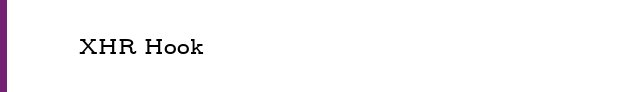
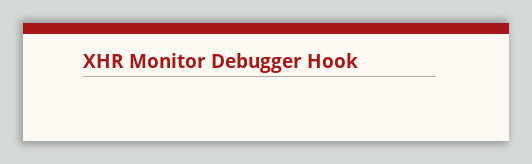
(137, 46) none -> [129,53,303,73] Monitor Debugger

